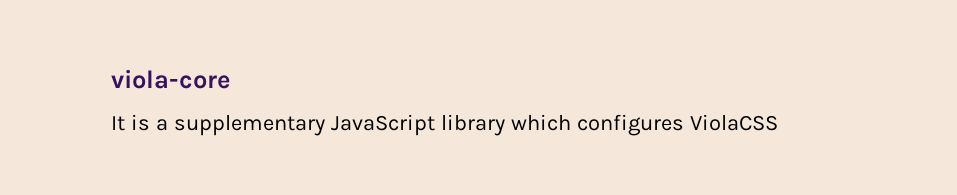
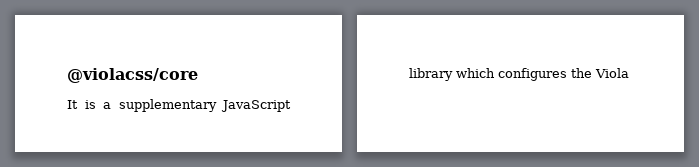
[111,69,231,89] viola-core -> [67,68,198,83] @violacss/core
[689,114,778,131] ViolaCSS -> [571,68,629,78] the Viola

